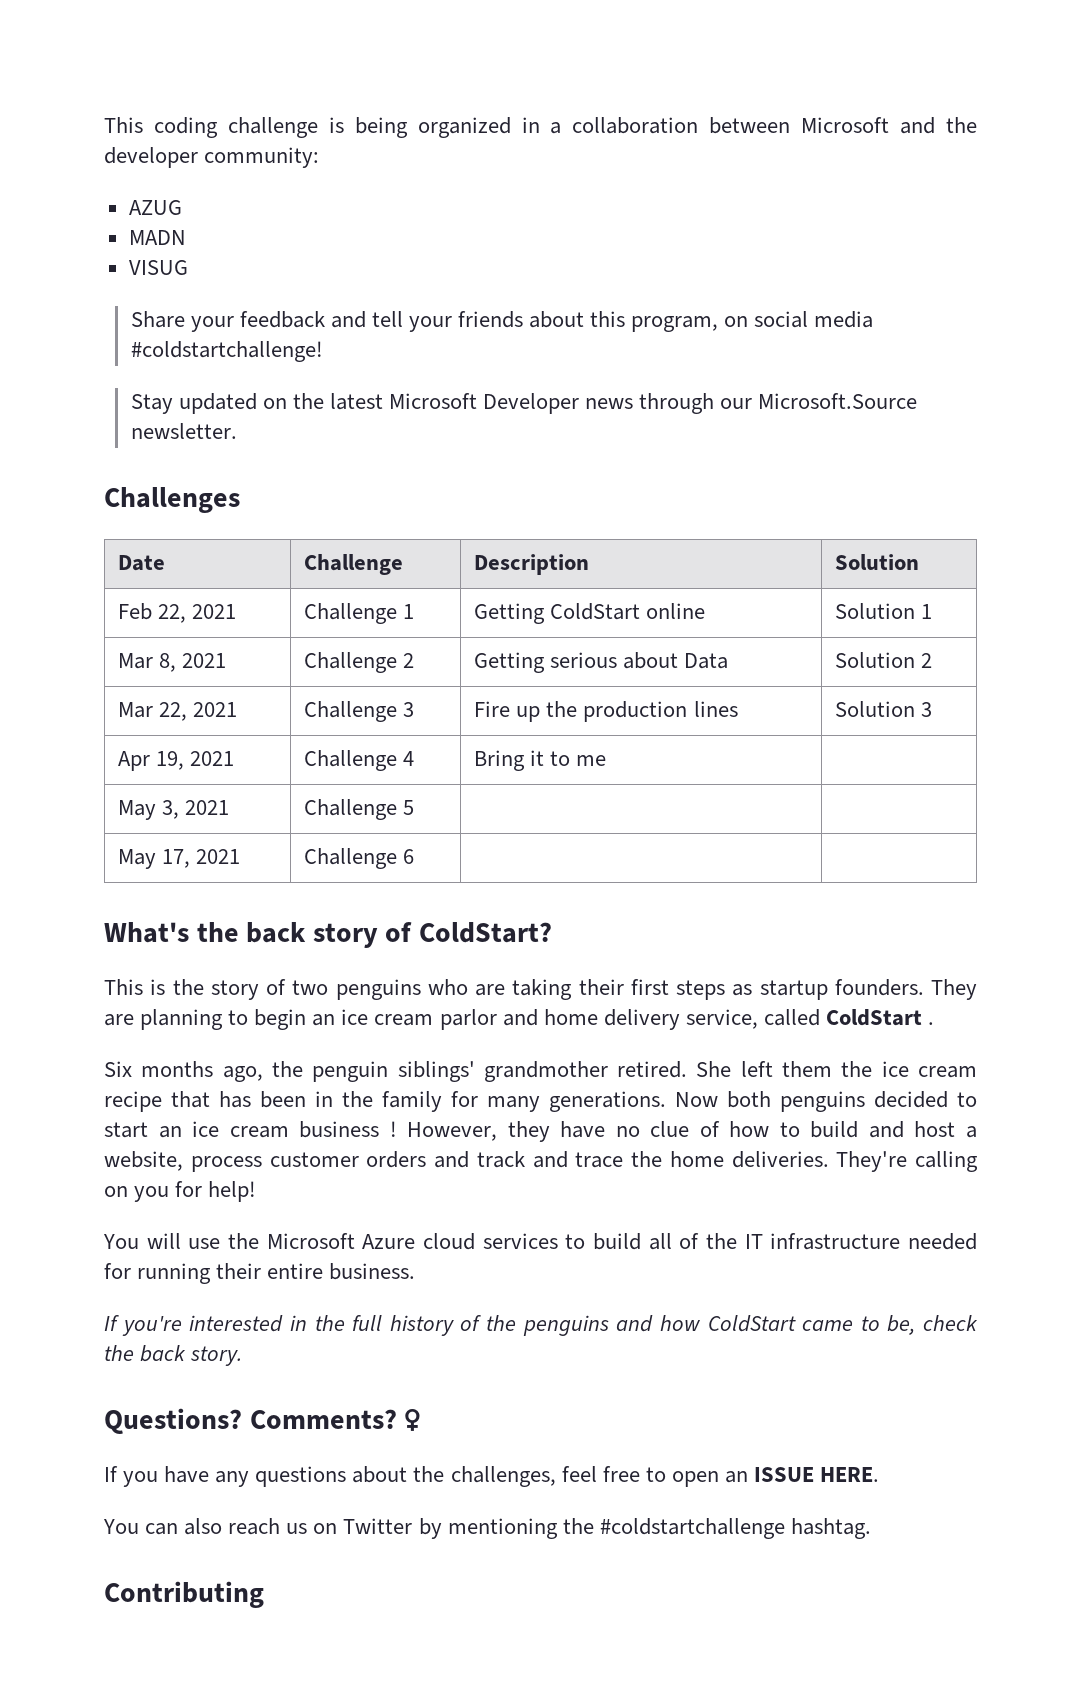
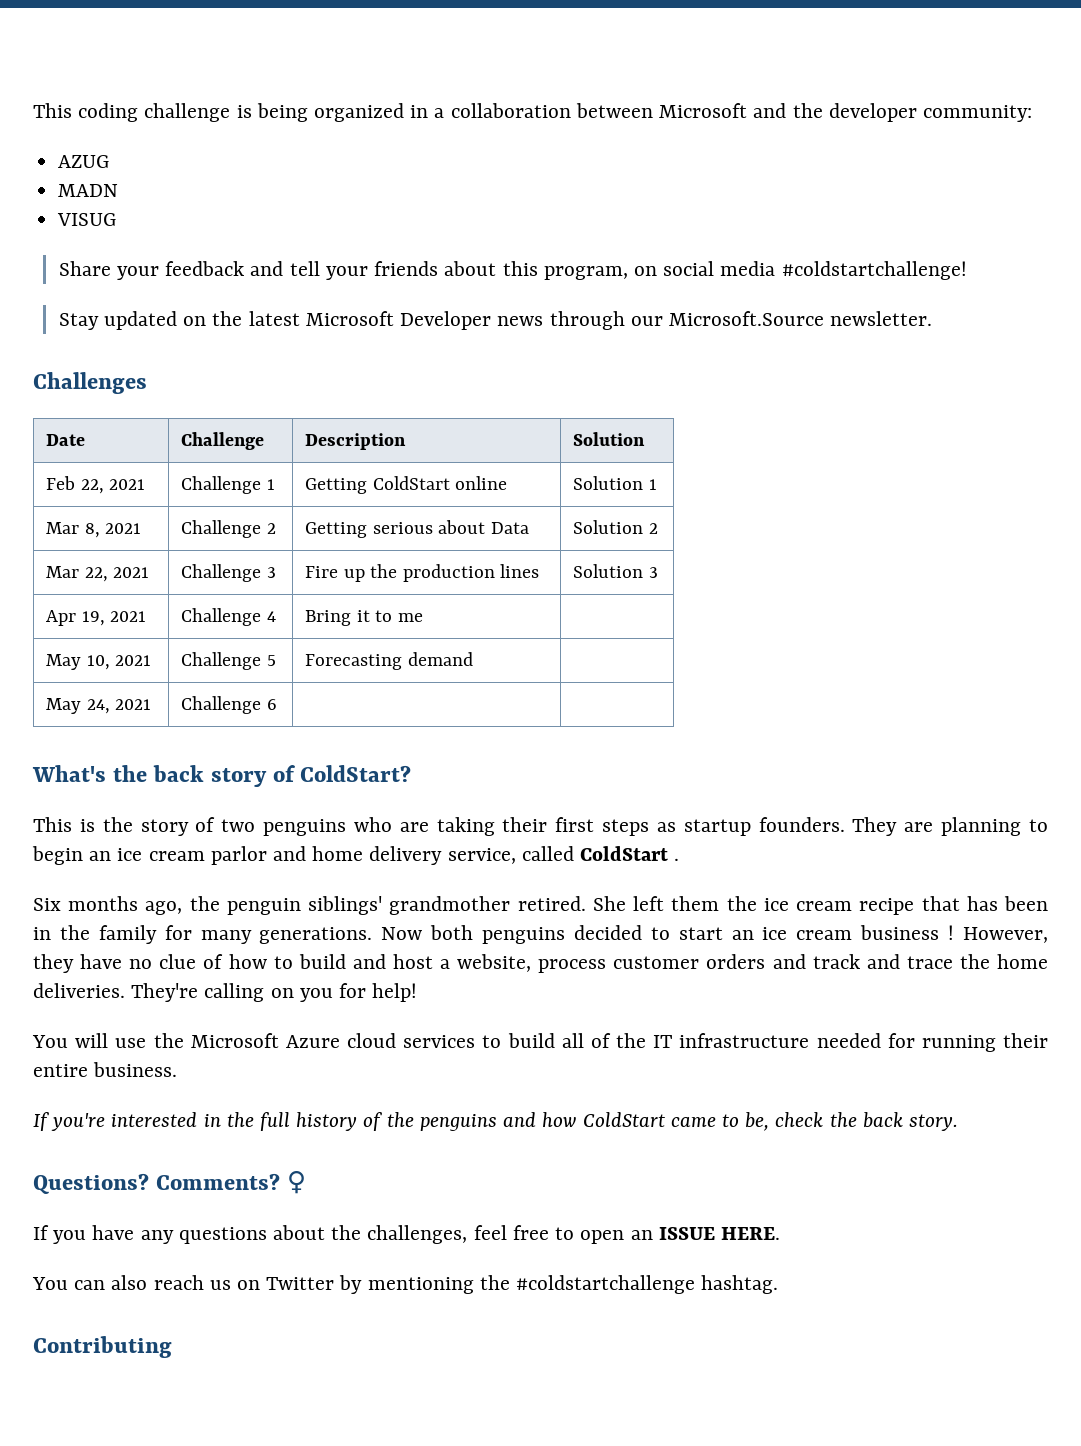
[162,800,180,819] 3, -> [86,655,110,670] 10,
[118,849,191,869] | // May 17, -> [304,652,473,670] [45,698,110,714] Forecasting demand | // May 24,

